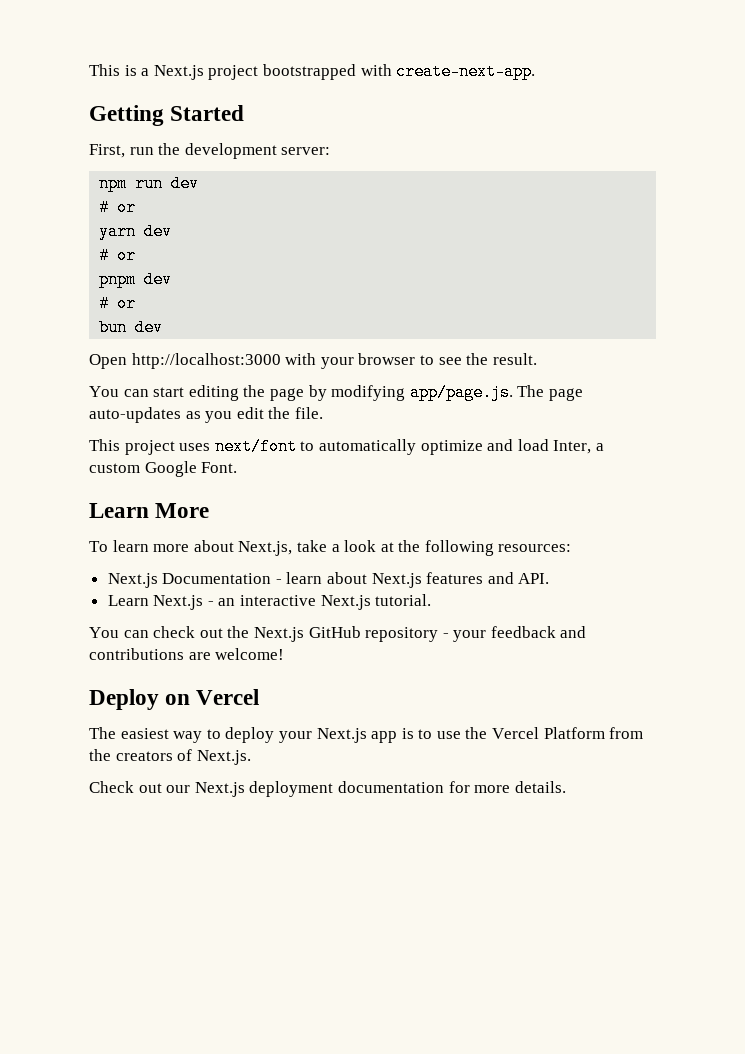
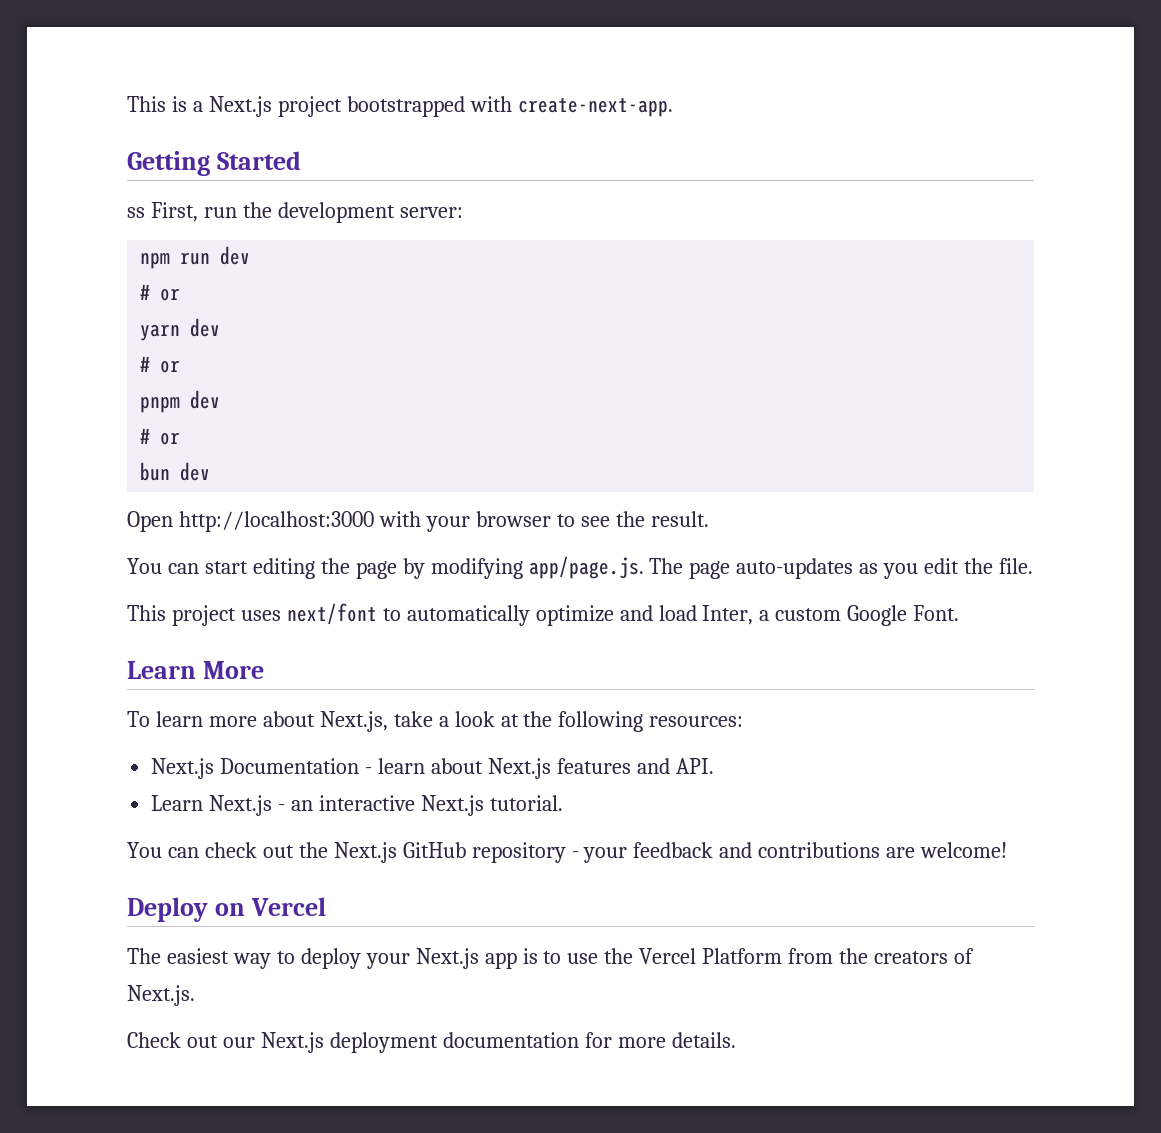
(245, 113) none -> [127,207,145,218] ss

